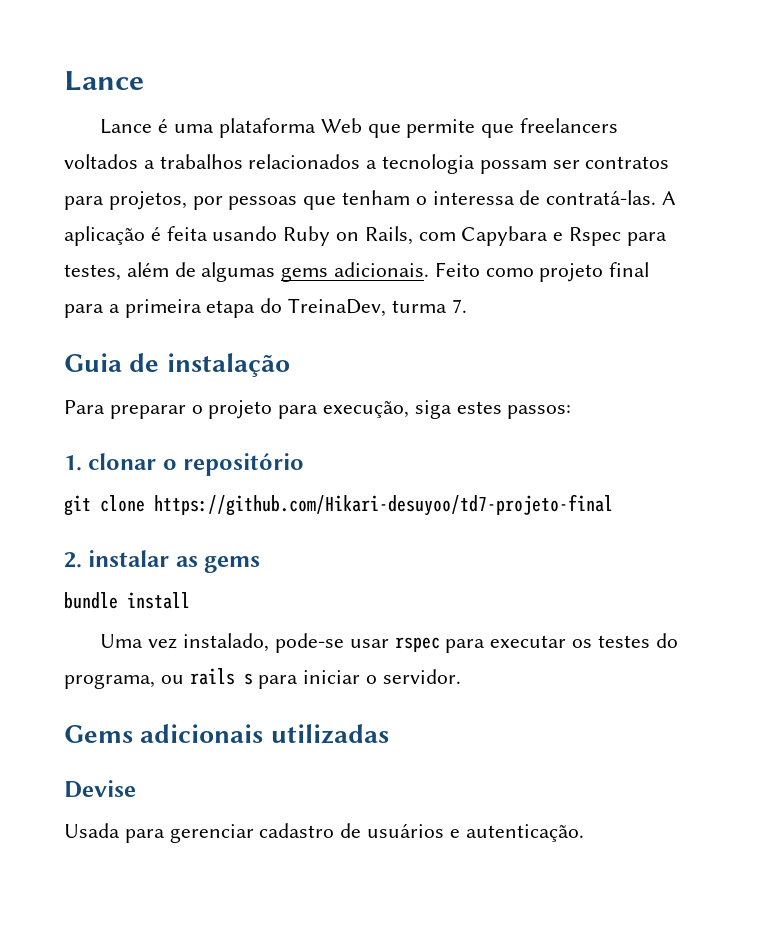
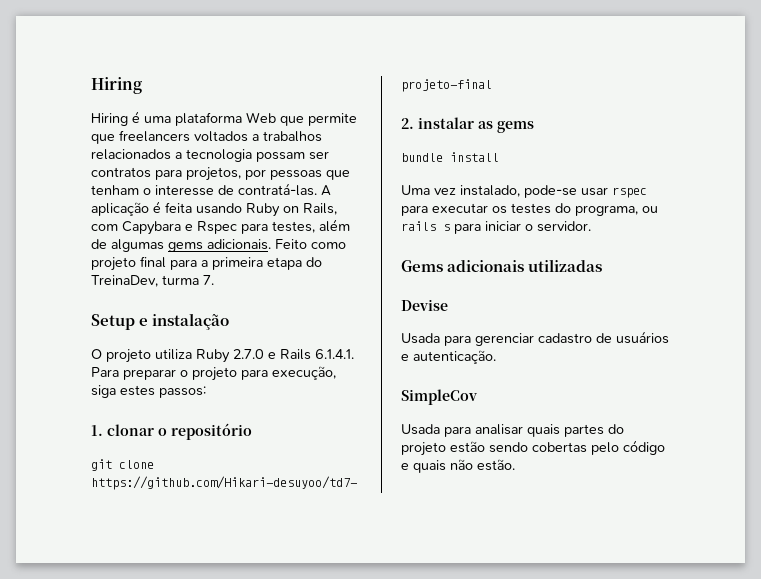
[64,71,144,91] [100,119,153,134] Lance // Lance -> [91,77,142,94] [91,113,128,126] Hiring // Hiring
[432,191,515,205] interessa -> [155,185,214,196] interesse
[64,353,160,372] Guia de -> [91,314,149,330] Setup e
(290, 365) none -> [91,349,354,363] O projeto utiliza Ruby 2.7.0 e Rails 6.1.4.1.
(584, 833) none -> [401,389,477,405] [401,424,624,437] [401,440,665,456] [401,459,515,473] // SimpleCov // Usada para analisar quais partes do projeto estão sendo cobertas pelo código e quais não estão.

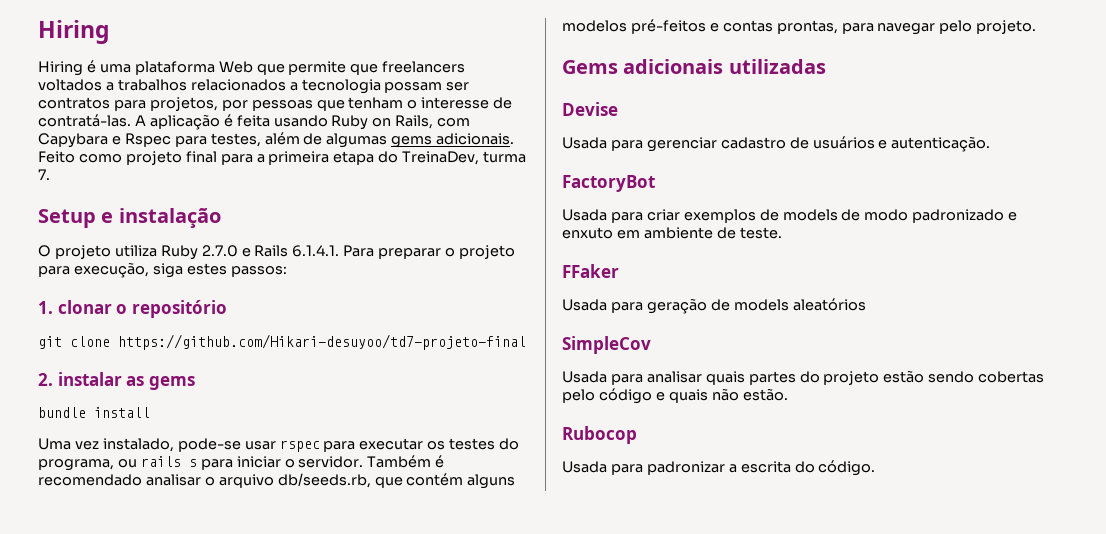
(591, 226) none -> [367,455,445,468] [38,473,516,489] [562,19,1037,35] Também é recomendado analisar o arquivo db/seeds.rb, que contém alguns modelos pré-feitos e contas prontas, para navegar pelo projeto.
(496, 357) none -> [562,175,655,192] [562,209,1018,223] [562,227,782,239] [562,264,619,278] [562,298,866,314] // FactoryBot // Usada para criar exemplos de models de modo padronizado e enxuto em ambiente de teste. // FFaker // Usada para geração de models aleatórios
(515, 465) none -> [562,426,637,444] [562,460,876,476] // Rubocop // Usada para padronizar a escrita do código.

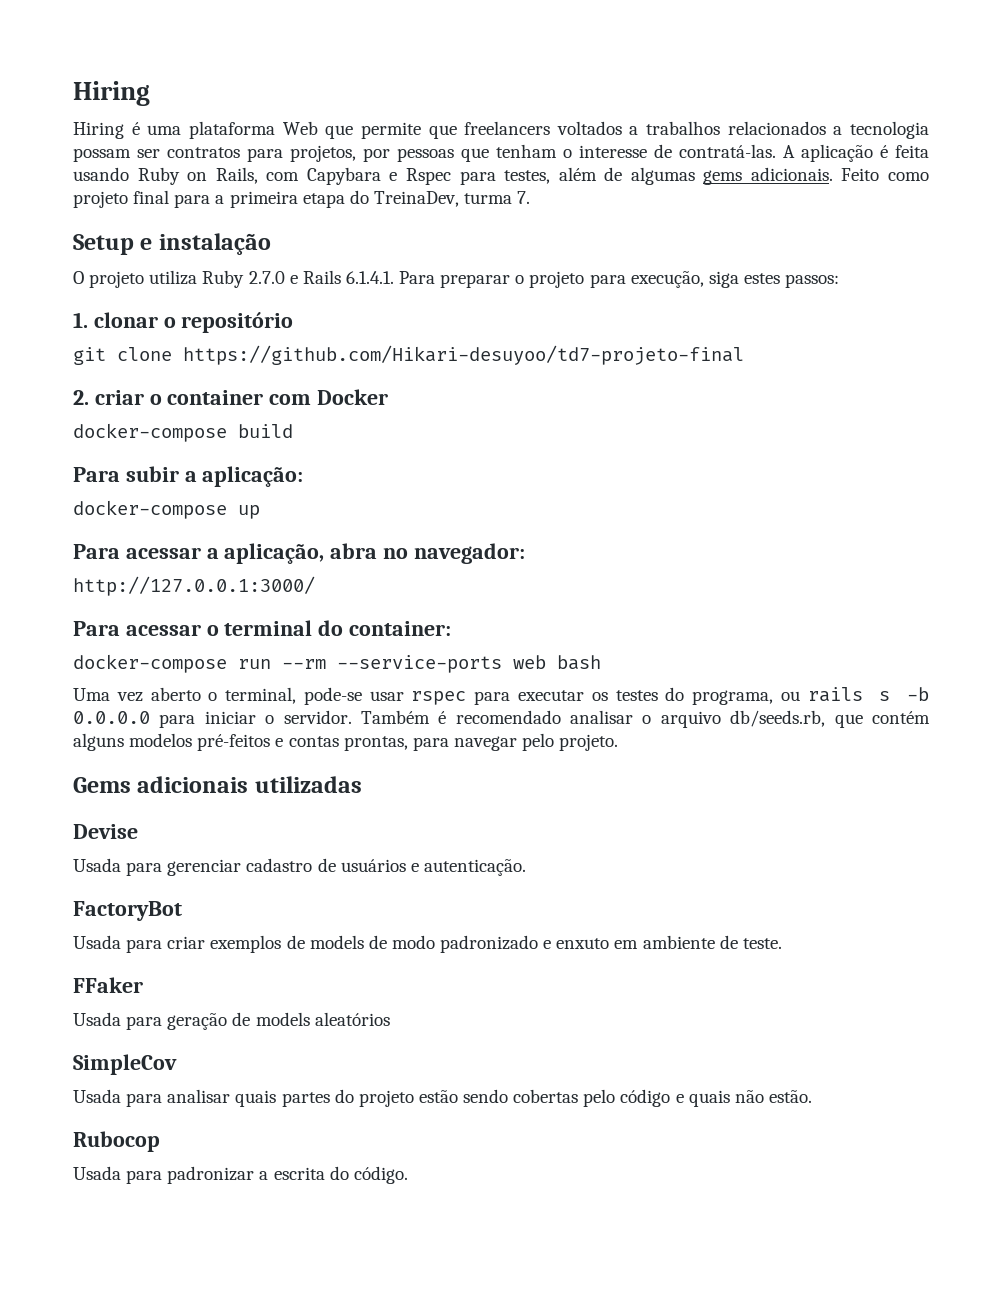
[57,372,195,390] [38,407,150,418] instalar as gems // bundle install -> [94,389,389,405] [73,423,293,442] [73,466,304,487] [73,500,260,519] [73,543,525,564] [73,576,315,596] [73,620,452,636] [73,654,601,673] criar o container com Docker // docker-compose build // Para subir a aplicação: // docker-compose up // Para acessar a aplicação, abra no navegador: // http://127.0.0.1:3000/ // Para acessar o terminal do container: // docker-compose run --rm --service-ports web bash
[102,438,174,452] instalado, -> [150,687,297,704] aberto o terminal,
(197, 463) none -> [907,687,930,701] [73,711,150,724] -b 0.0.0.0

